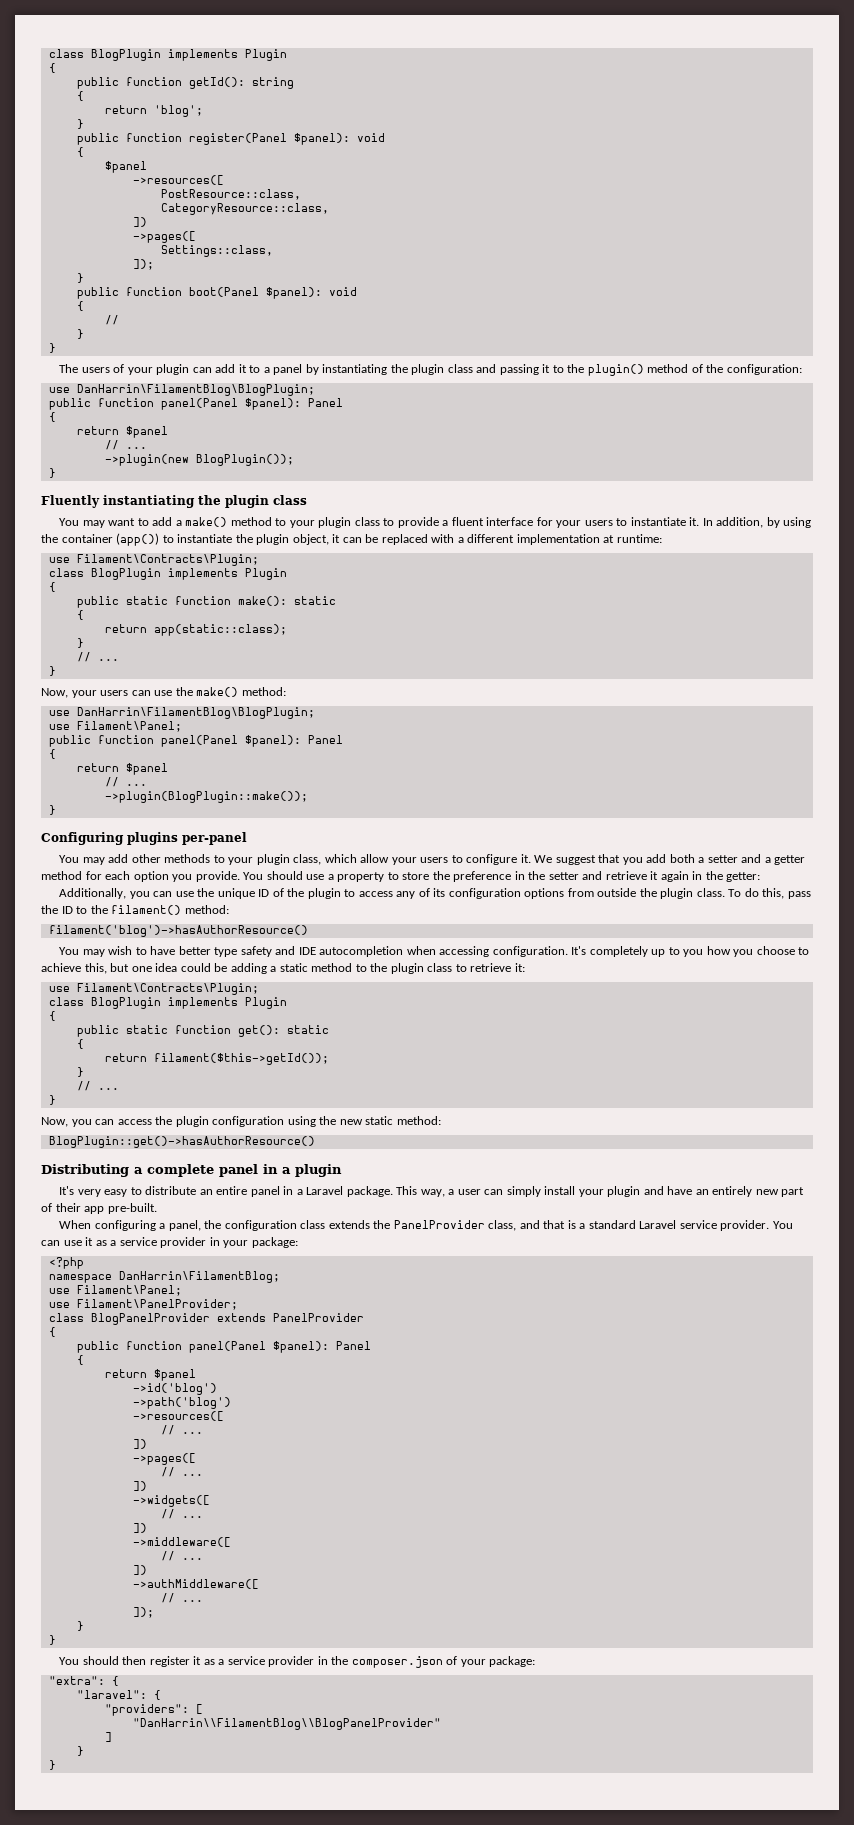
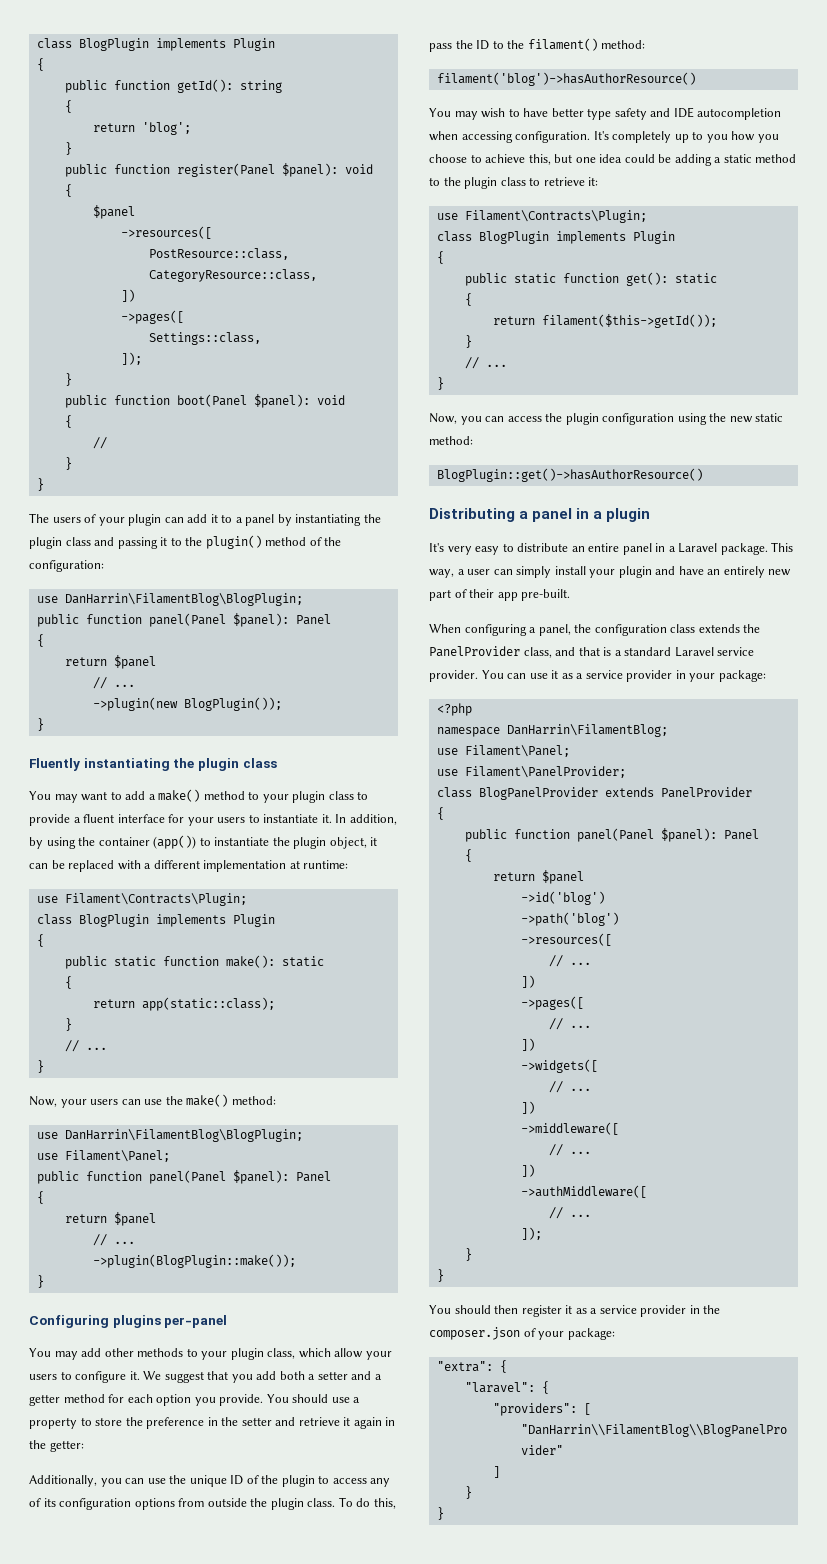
[147,1164,214,1177] complete -> (529, 515) none

